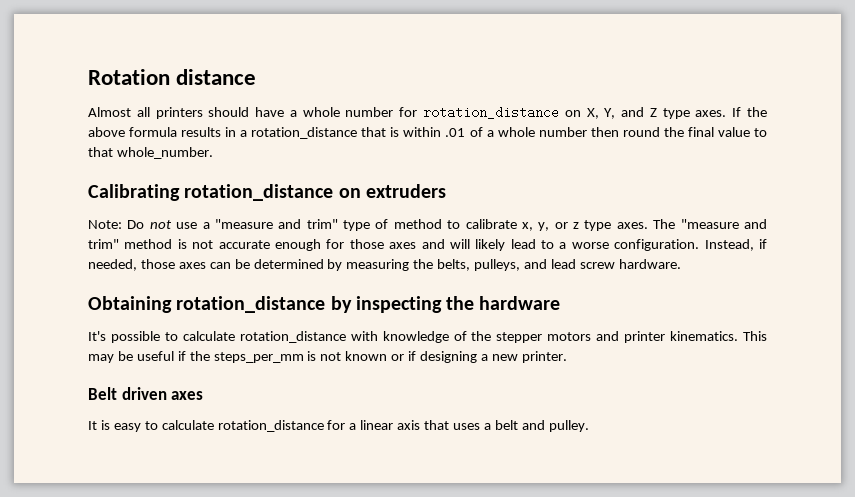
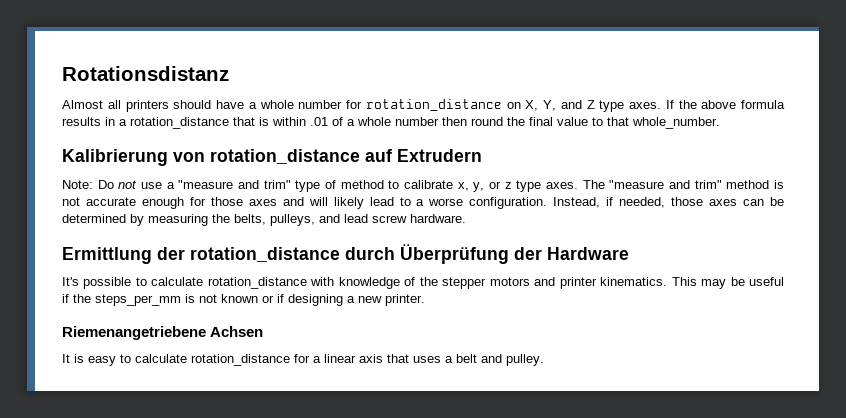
[88,69,257,85] Rotation distance -> [62,66,229,81] Rotationsdistanz
[88,184,446,201] Calibrating rotation_distance on extruders -> [62,149,482,166] Kalibrierung von rotation_distance auf Extrudern
[88,296,561,313] Obtaining rotation_distance by inspecting the hardware -> [62,244,629,264] Ermittlung der rotation_distance durch Überprüfung der Hardware
[88,387,204,400] Belt driven axes -> [62,326,264,340] Riemenangetriebene Achsen

